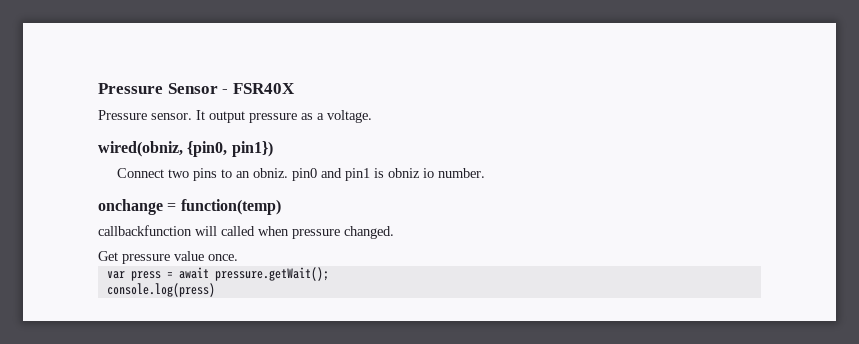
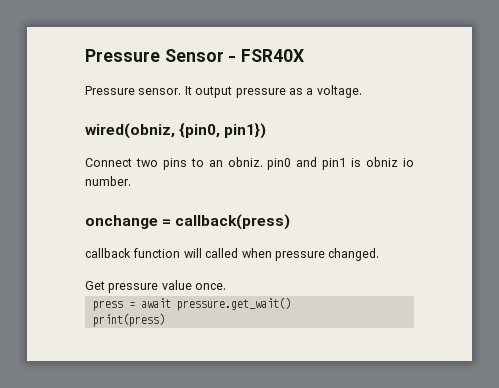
[180,199,281,215] [98,225,192,236] function(temp) // callbackfunction -> [175,214,291,230] [85,248,181,258] callback(press) // callback function
[106,271,125,279] var -> (227, 286) none
[214,267,329,281] [106,283,215,297] pressure.getWait(); // console.log(press) -> [176,297,291,311] [92,313,165,327] pressure.get_wait() // print(press)

